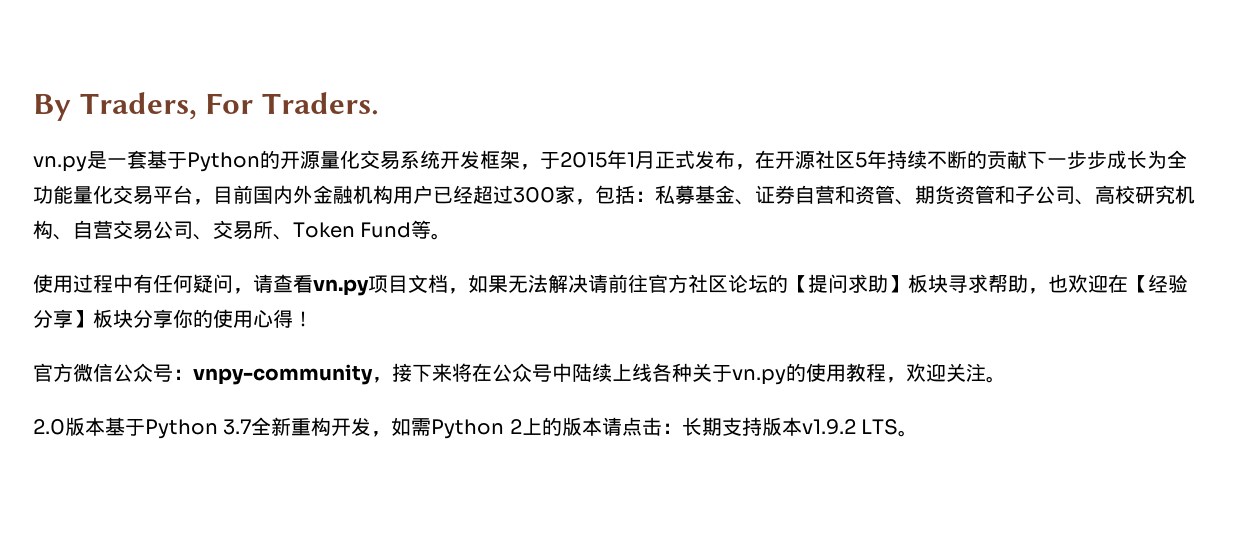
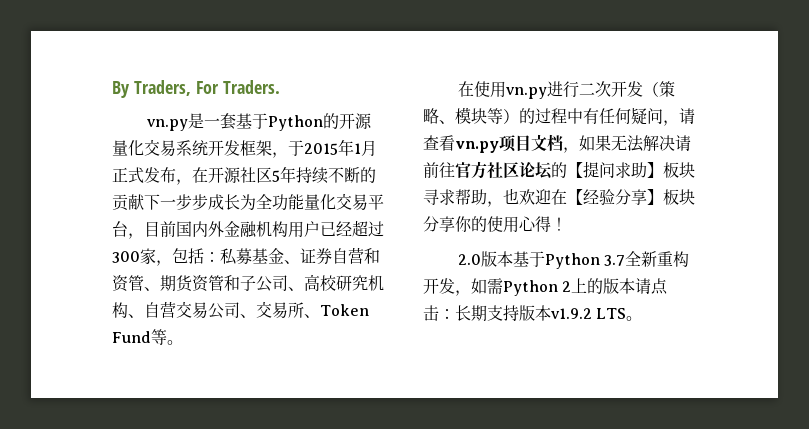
[33,274,73,293] 使用 -> [457,81,675,99] [423,107,535,124] 在使用vn.py进行二次开发（策略、模块等）的
[33,363,1006,385] // 官方微信公众号：vnpy-community，接下来将在公众号中陆续上线各种关于vn.py的使用教程，欢迎关注。 -> (567, 224) none

